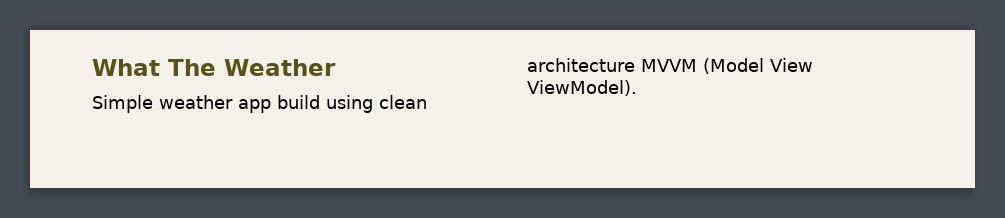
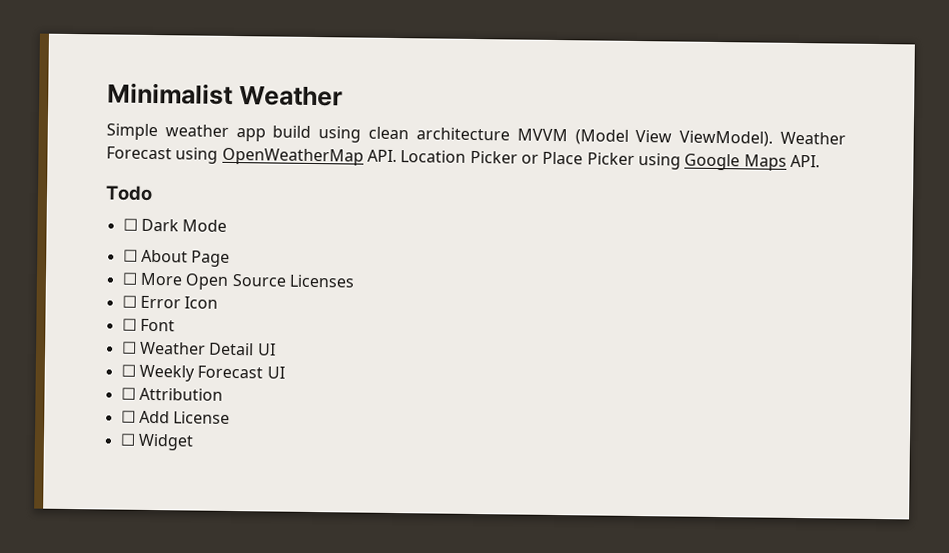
[92,59,216,76] What The -> [107,82,233,105] Minimalist
(637, 88) none -> [780,131,847,145] [106,146,820,171] [105,185,153,201] [122,218,228,232] [122,249,231,267] [121,272,355,290] [121,295,219,309] [121,318,175,332] [121,341,276,356] [120,364,285,382] [120,387,223,401] [120,410,231,424] [119,433,194,451] Weather Forecast using OpenWeatherMap API. Location Picker or Place Picker using Google Maps API. // Todo // ☐ Dark Mode // ☐ About Page // ☐ More Open Source Licenses // ☐ Error Icon // ☐ Font // ☐ Weather Detail UI // ☐ Weekly Forecast UI // ☐ Attribution // ☐ Add License // ☐ Widget

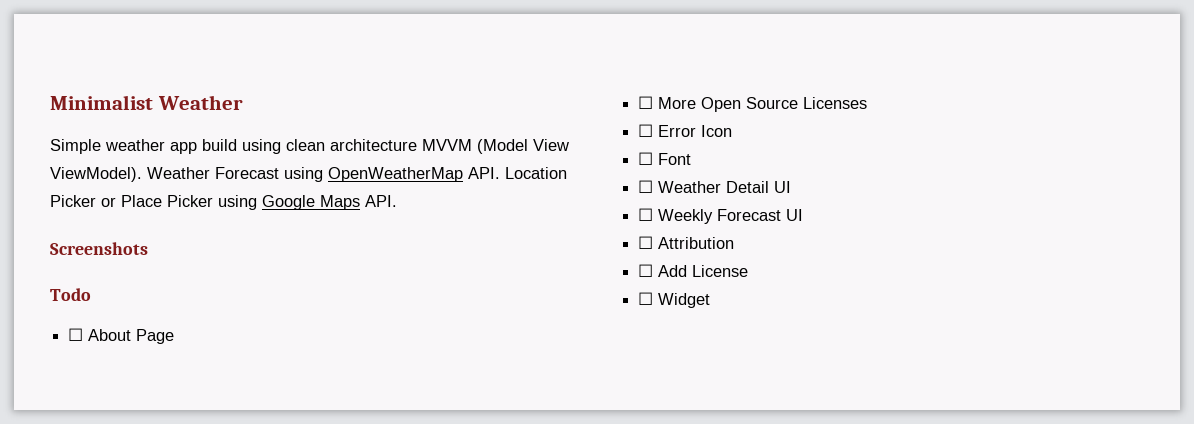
(820, 161) none -> [50,242,148,255] // Screenshots
[122,218,228,232] // ☐ Dark Mode -> (91, 294) none

